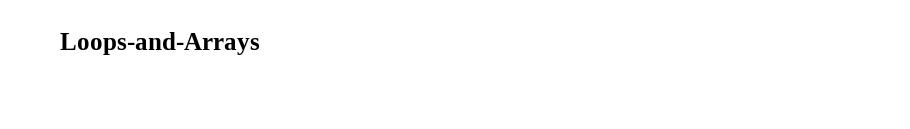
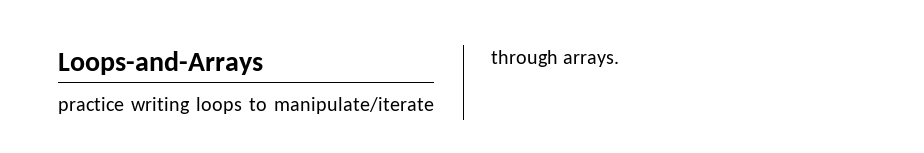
(260, 43) none -> [58,97,434,114] [491,50,620,67] // practice writing loops to manipulate/iterate through arrays.

